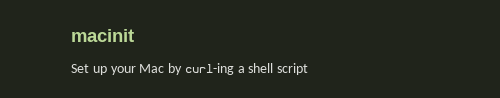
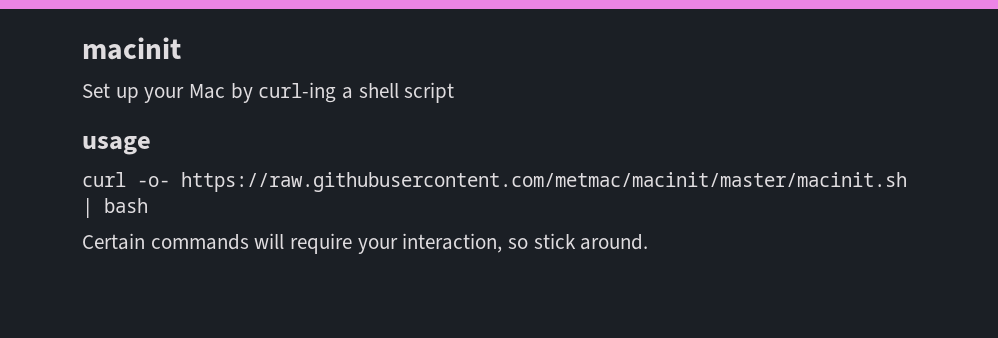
(309, 69) none -> [82,136,151,155] [82,172,907,192] [82,198,148,218] [82,233,649,254] // usage // curl -o- https://raw.githubusercontent.com/metmac/macinit/master/macinit.sh | bash // Certain commands will require your interaction, so stick around.

